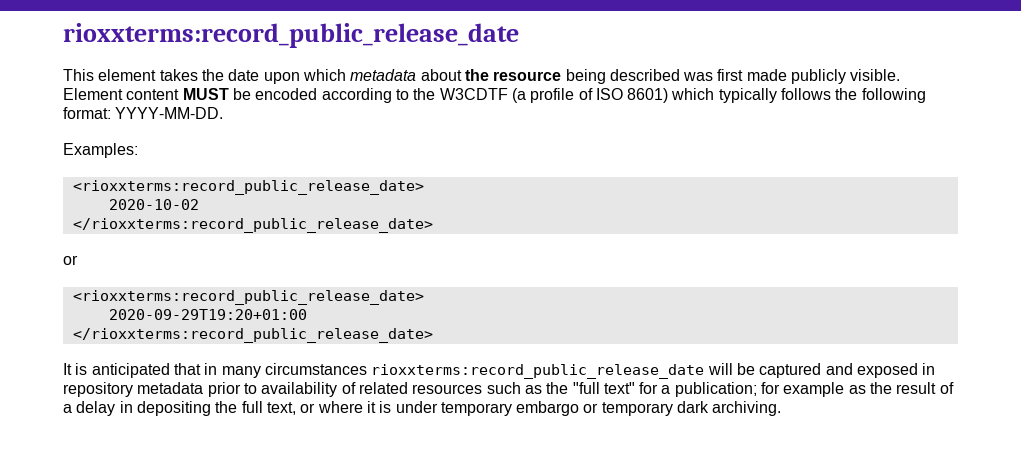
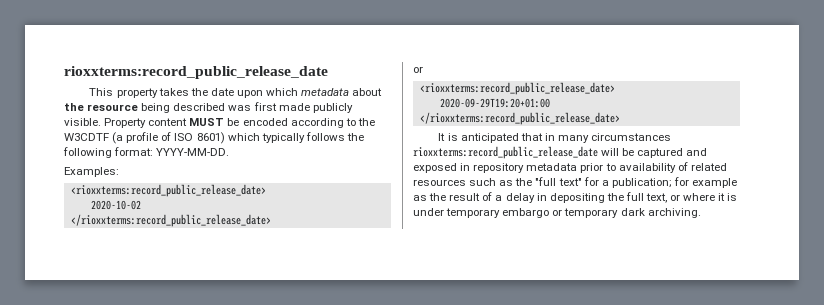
[98,69,157,81] element -> [116,88,158,98] property
[63,88,123,100] Element -> [104,118,147,128] Property

